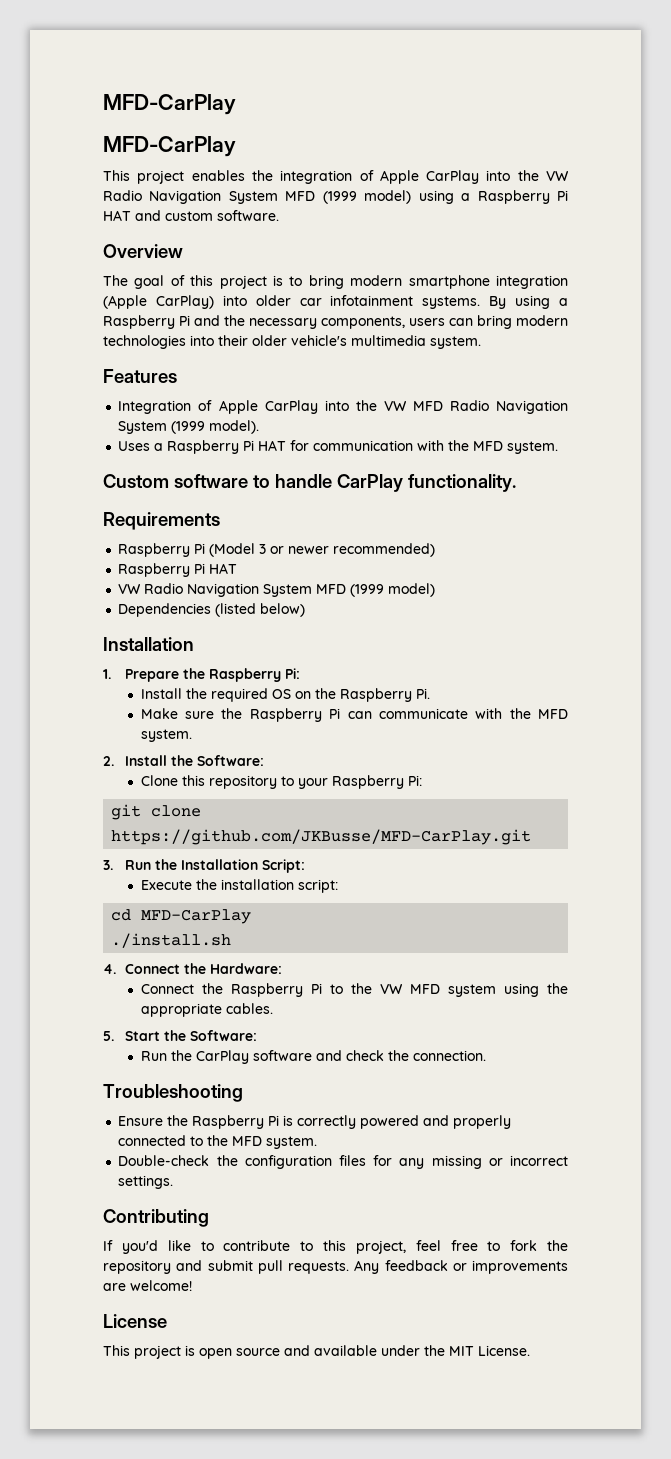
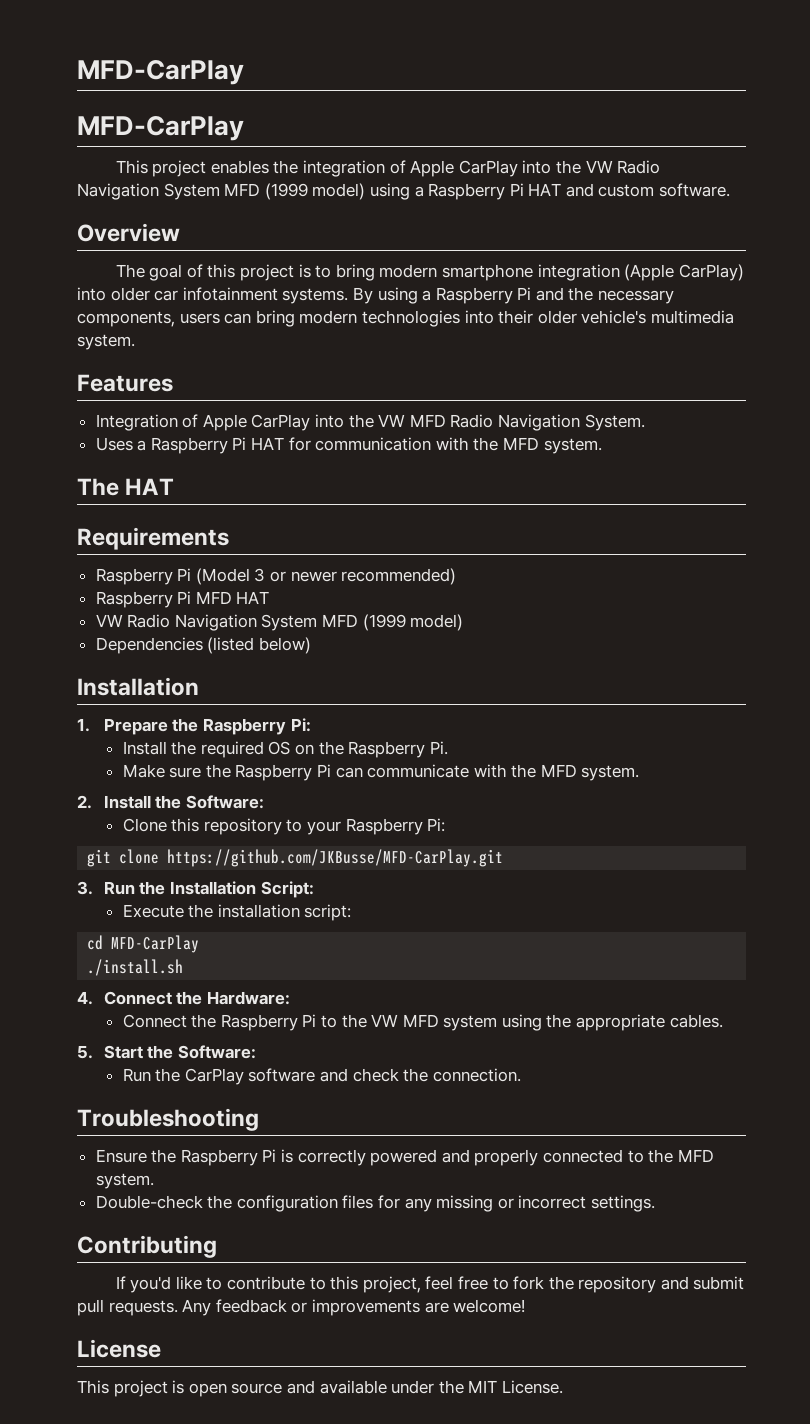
[118,420,260,434] System (1999 model). -> [584,414,645,431] System.
[103,474,516,492] Custom software to handle CarPlay functionality. -> [77,478,175,496] The HAT
(206, 568) none -> [195,591,232,604] MFD

